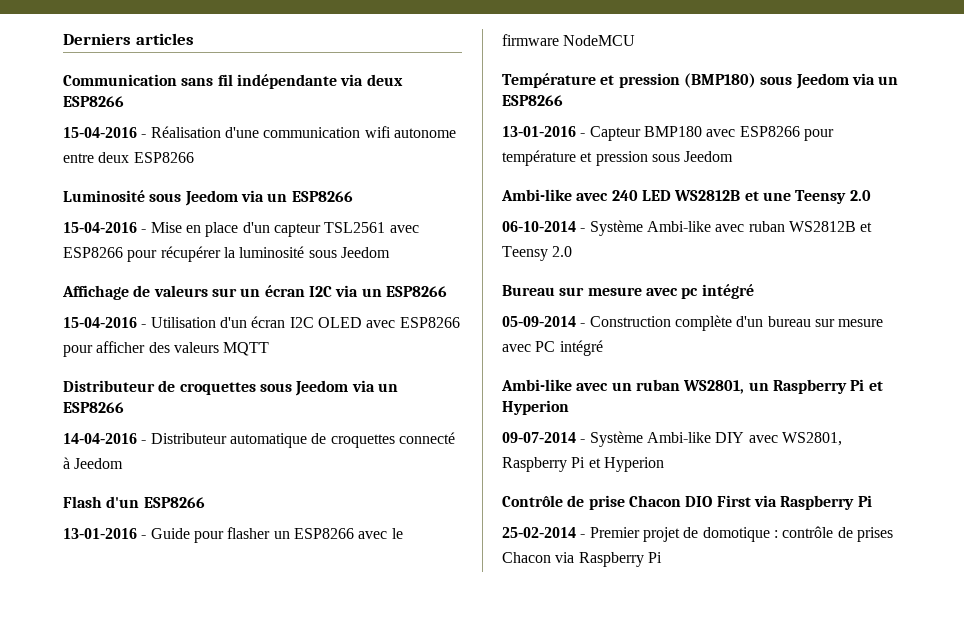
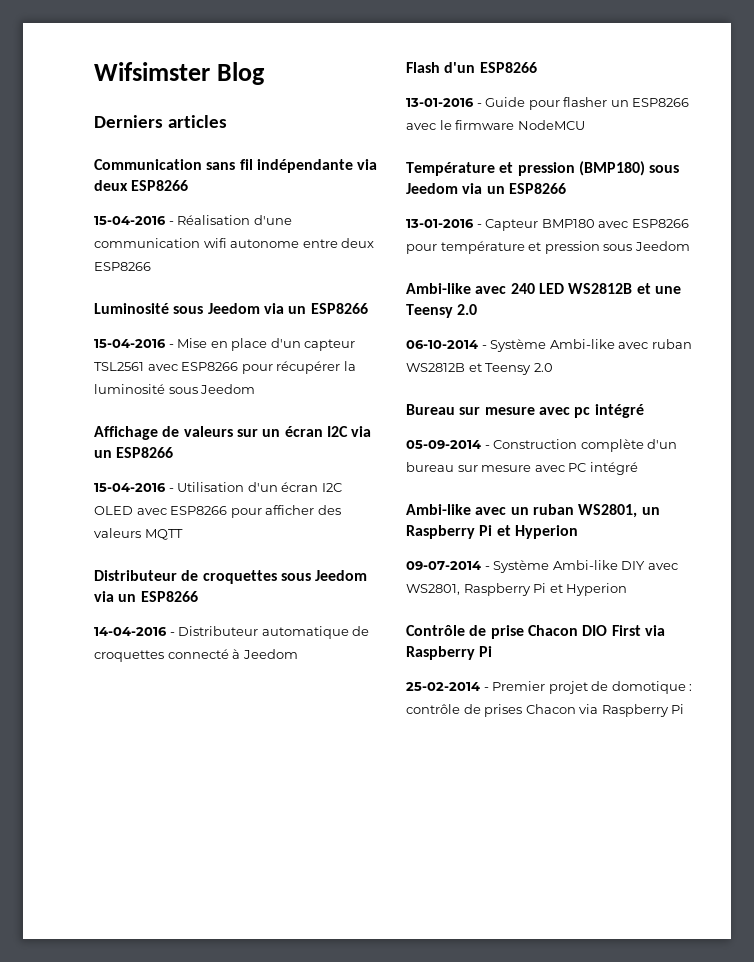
(63, 39) none -> [94,62,265,85] Wifsimster Blog //

